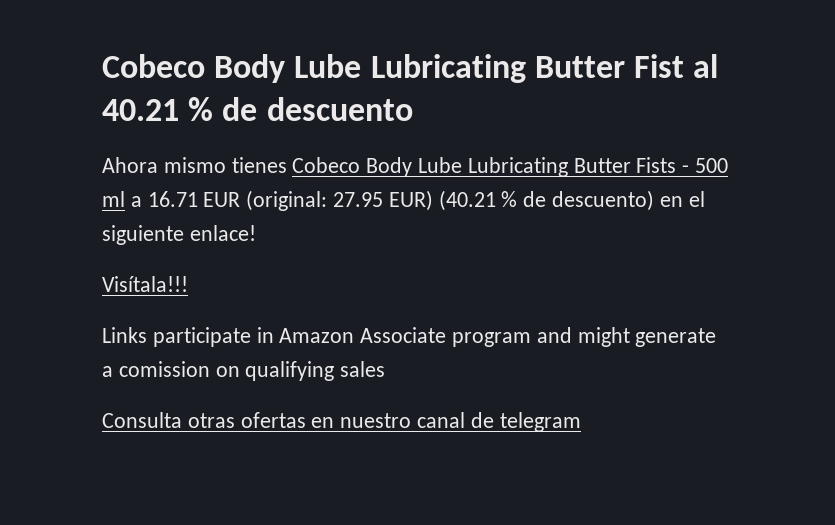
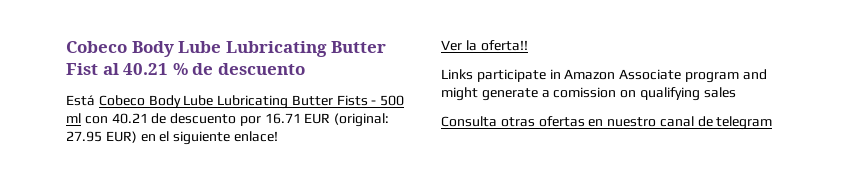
[102,157,287,173] Ahora mismo tienes -> [66,95,95,106] Está
[130,196,142,207] a -> [84,113,261,126] con 40.21 de descuento por
[438,190,655,211] (40.21 % de descuento) -> (137, 137) none
[102,276,188,292] Visítala!!! -> [441,40,528,51] Ver la oferta!!

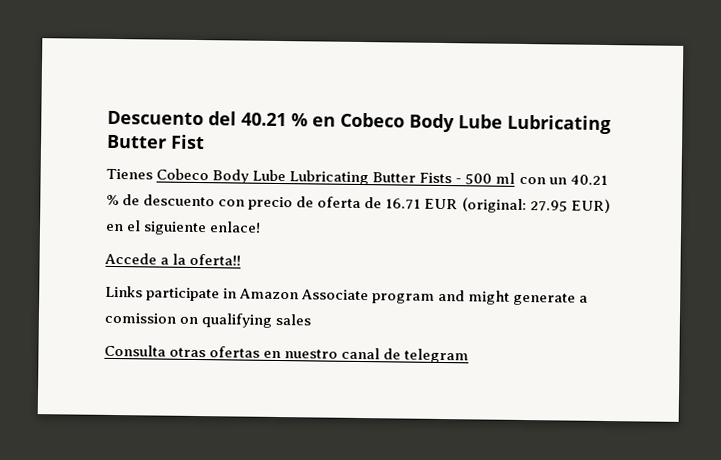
(66, 47) none -> [107,110,336,127] Descuento del 40.21 % en
[102,63,305,75] [66,95,95,106] al 40.21 % de descuento // Está -> [106,168,153,180] // Tienes
[111,113,261,126] 40.21 de descuento por -> [548,174,608,186] [106,194,383,211] un 40.21 % de descuento con precio de oferta de
[441,40,462,51] Ver -> [104,252,170,265] Accede a

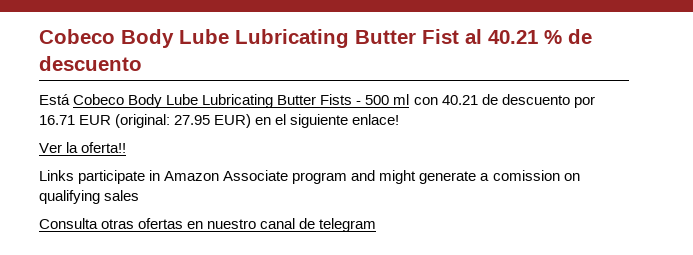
[107,110,336,127] Descuento del 40.21 % en -> (39, 36) none
[106,168,153,180] // Tienes -> [465,29,592,44] [39,56,142,71] [39,94,70,105] al 40.21 % de descuento // Está
[548,174,608,186] [106,194,383,211] un 40.21 % de descuento con precio de oferta de -> [441,94,595,108] 40.21 de descuento por
[104,252,170,265] Accede a -> [39,143,62,153] Ver

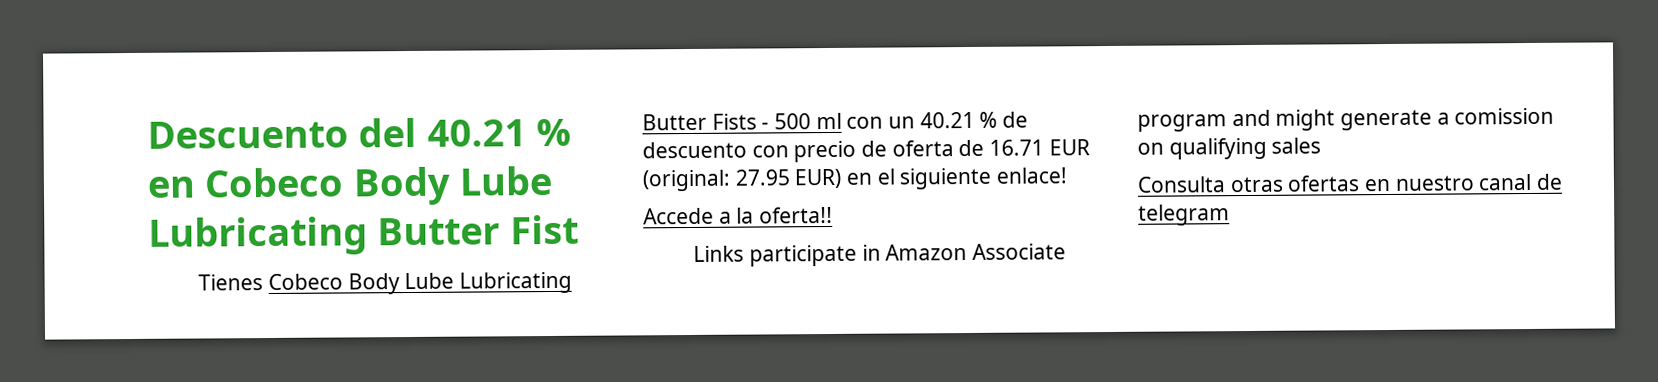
(39, 36) none -> [147,117,571,149] [147,176,196,198] Descuento del 40.21 % en
[465,29,592,44] [39,56,142,71] [39,94,70,105] al 40.21 % de descuento // Está -> [198,274,264,291] // Tienes
[441,94,595,108] 40.21 de descuento por -> [888,111,1029,129] [642,139,985,163] un 40.21 % de descuento con precio de oferta de
[39,143,62,153] Ver -> [643,207,732,225] Accede a

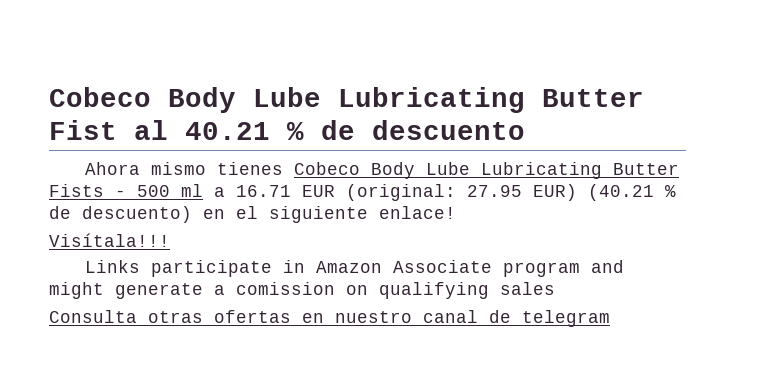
[147,117,571,149] [147,176,196,198] Descuento del 40.21 % en -> (49, 97) none
[198,274,264,291] // Tienes -> [134,120,525,140] [84,162,283,175] al 40.21 % de descuento // Ahora mismo tienes
[846,111,1029,129] [642,139,985,163] con un 40.21 % de descuento con precio de oferta de -> [214,187,225,197] a
(842, 178) none -> [588,184,676,201] [49,206,192,223] (40.21 % de descuento)
[643,206,834,225] Accede a la oferta!! -> [49,233,170,247] Visítala!!!

